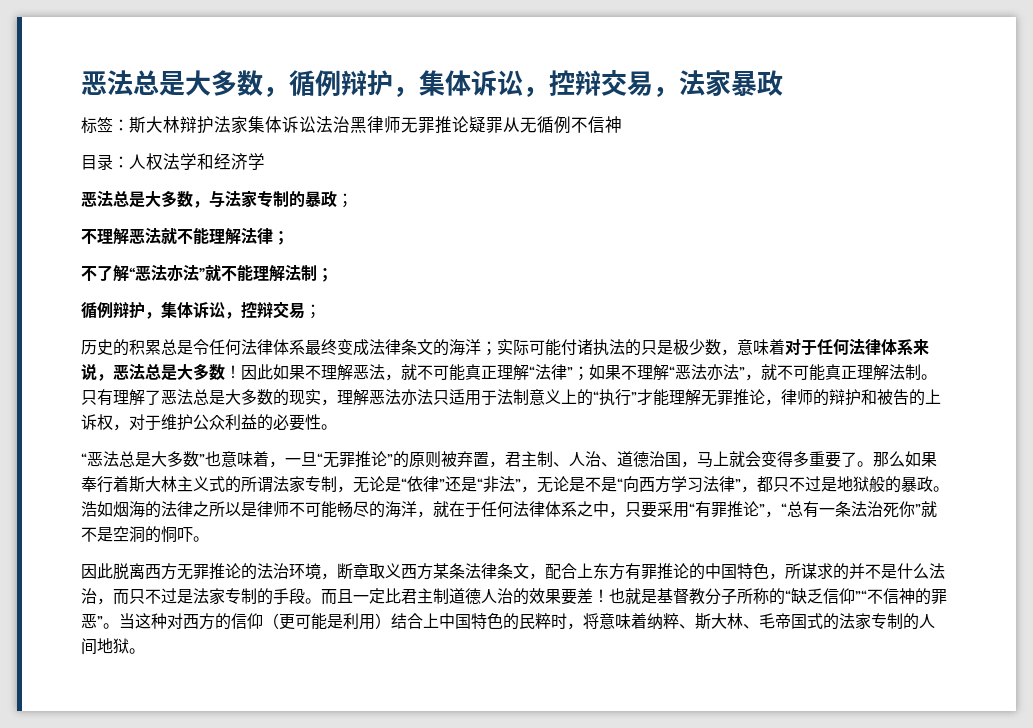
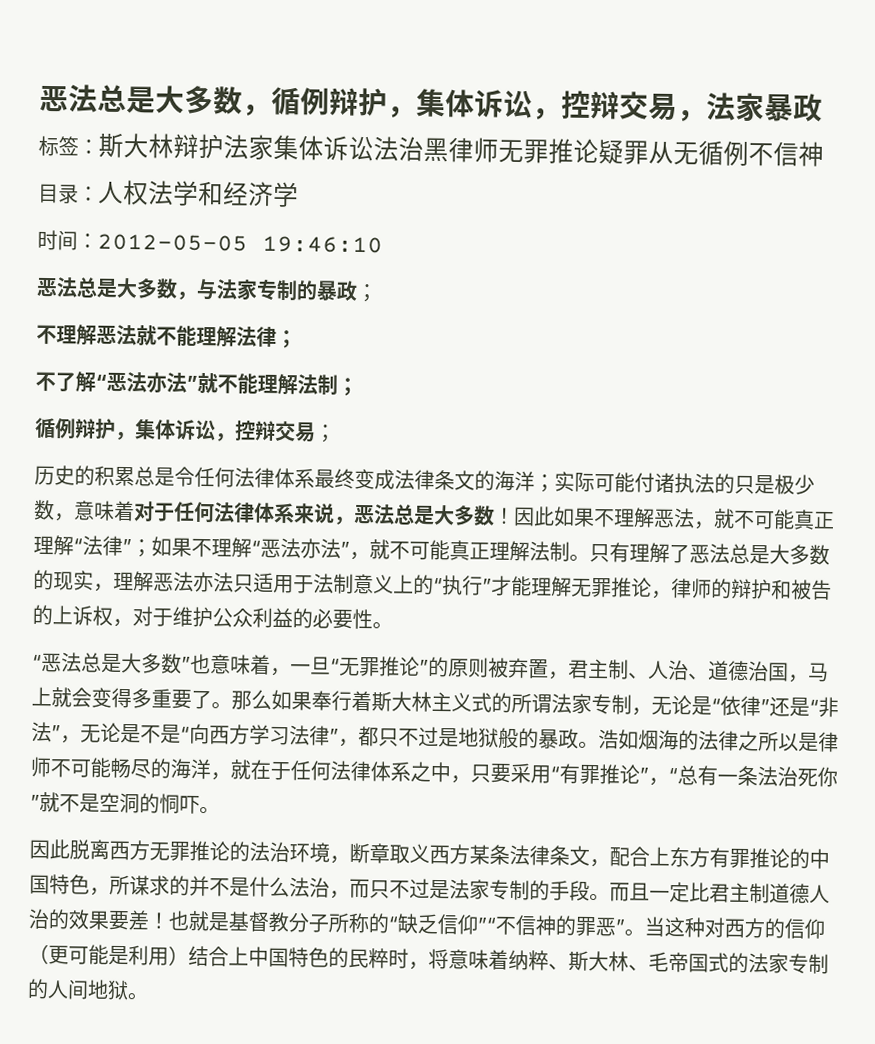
(265, 161) none -> [37,229,383,254] // 时间：2012-05-05 19:46:10

